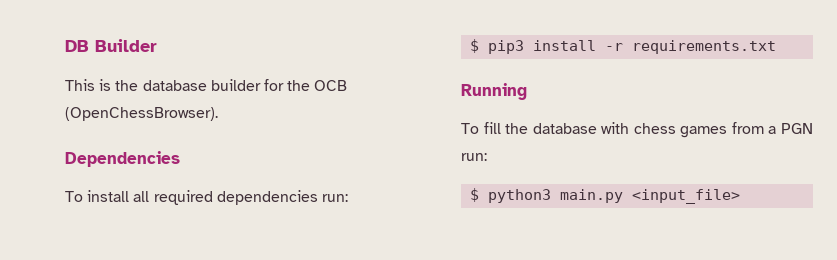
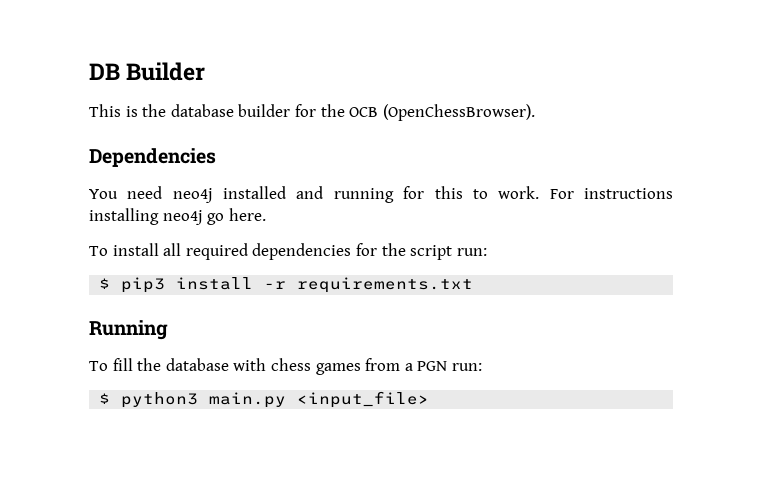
(180, 159) none -> [89,186,674,203] [89,208,266,225] // You need neo4j installed and running for this to work. For instructions installing neo4j go here.
(318, 197) none -> [355,243,453,260] for the script

